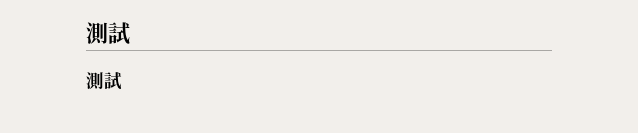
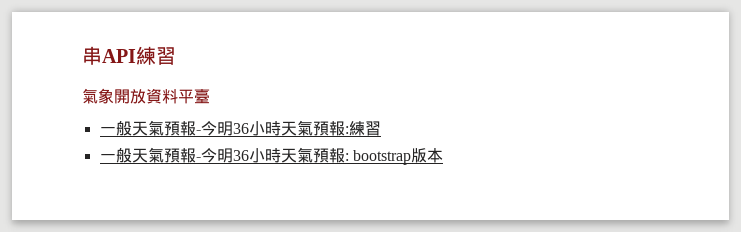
[86,22,130,45] [86,72,122,90] 測試 // 測試 -> [82,46,176,65] [82,88,210,104] [99,120,381,136] [99,147,443,165] 串API練習 // 氣象開放資料平臺 // 一般天氣預報-今明36小時天氣預報:練習 // 一般天氣預報-今明36小時天氣預報: bootstrap版本

